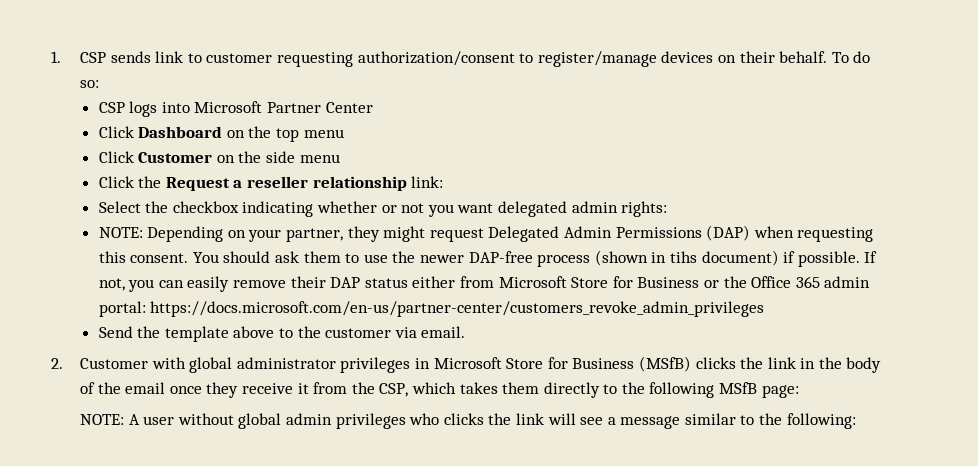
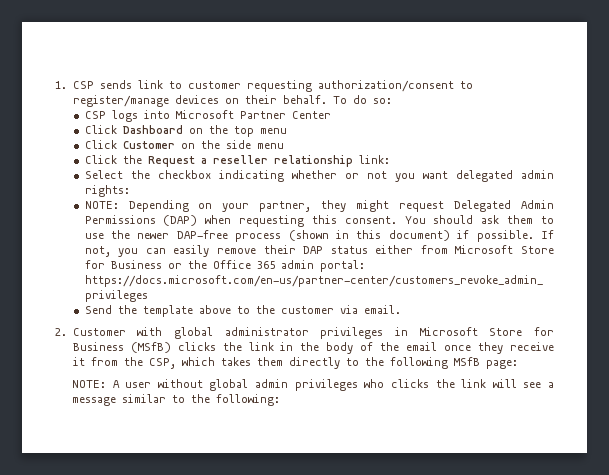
[669,251,697,263] tihs -> [356,230,382,239] this

